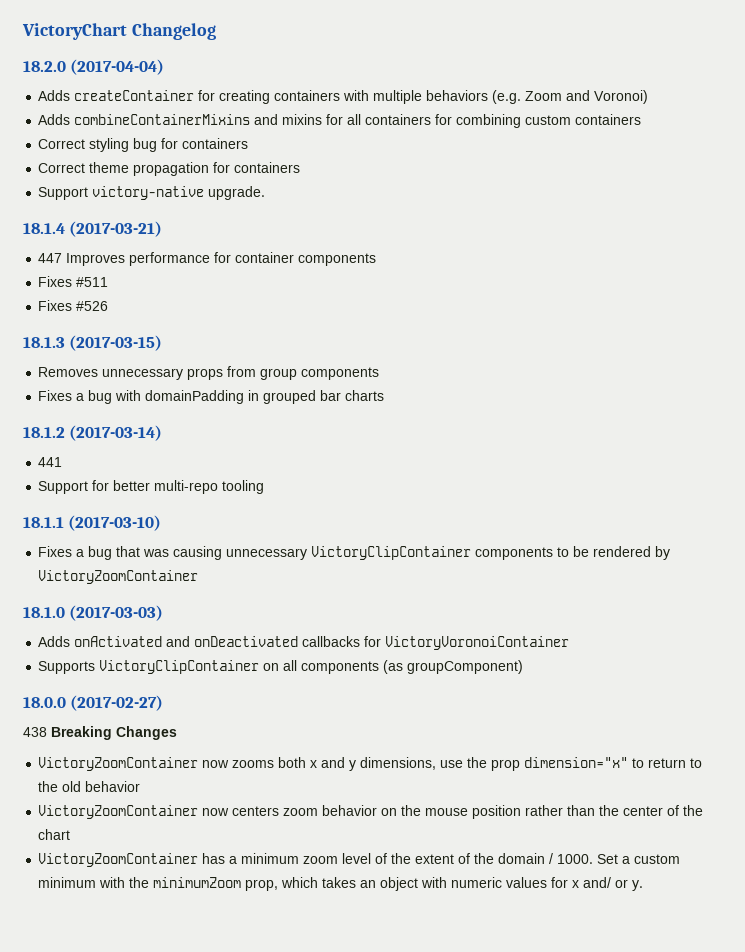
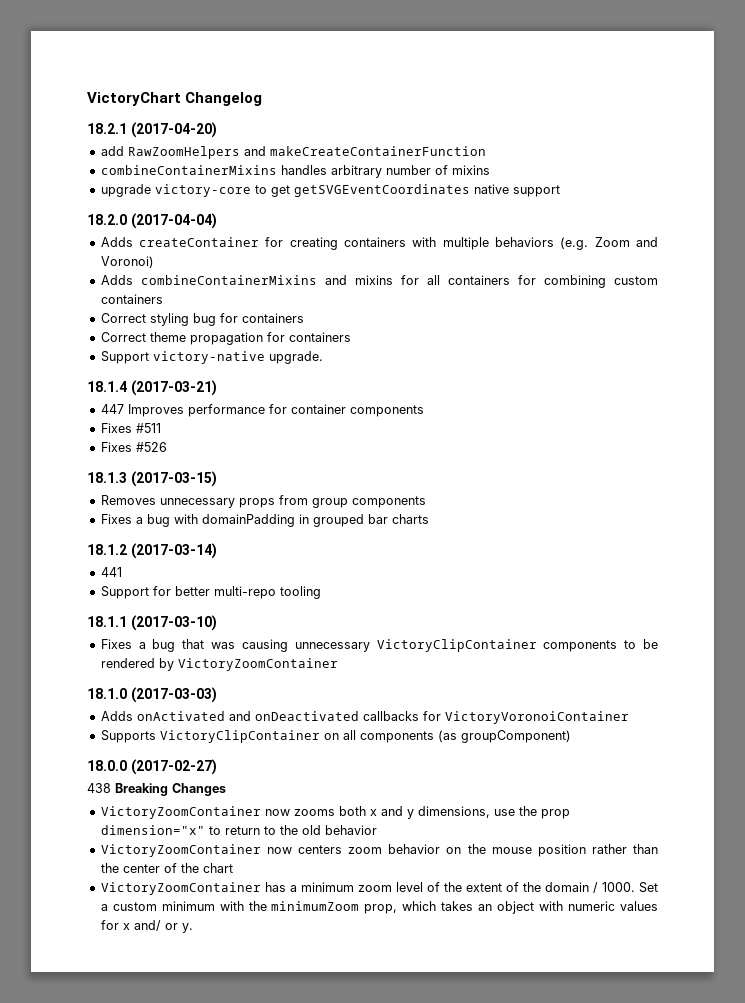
(216, 31) none -> [87,122,217,138] [100,146,486,159] [100,165,490,178] [100,184,560,197] // 18.2.1 (2017-04-20) // add RawZoomHelpers and makeCreateContainerFunction // combineContainerMixins handles arbitrary number of mixins // upgrade victory-core to get getSVGEventCoordinates native support

